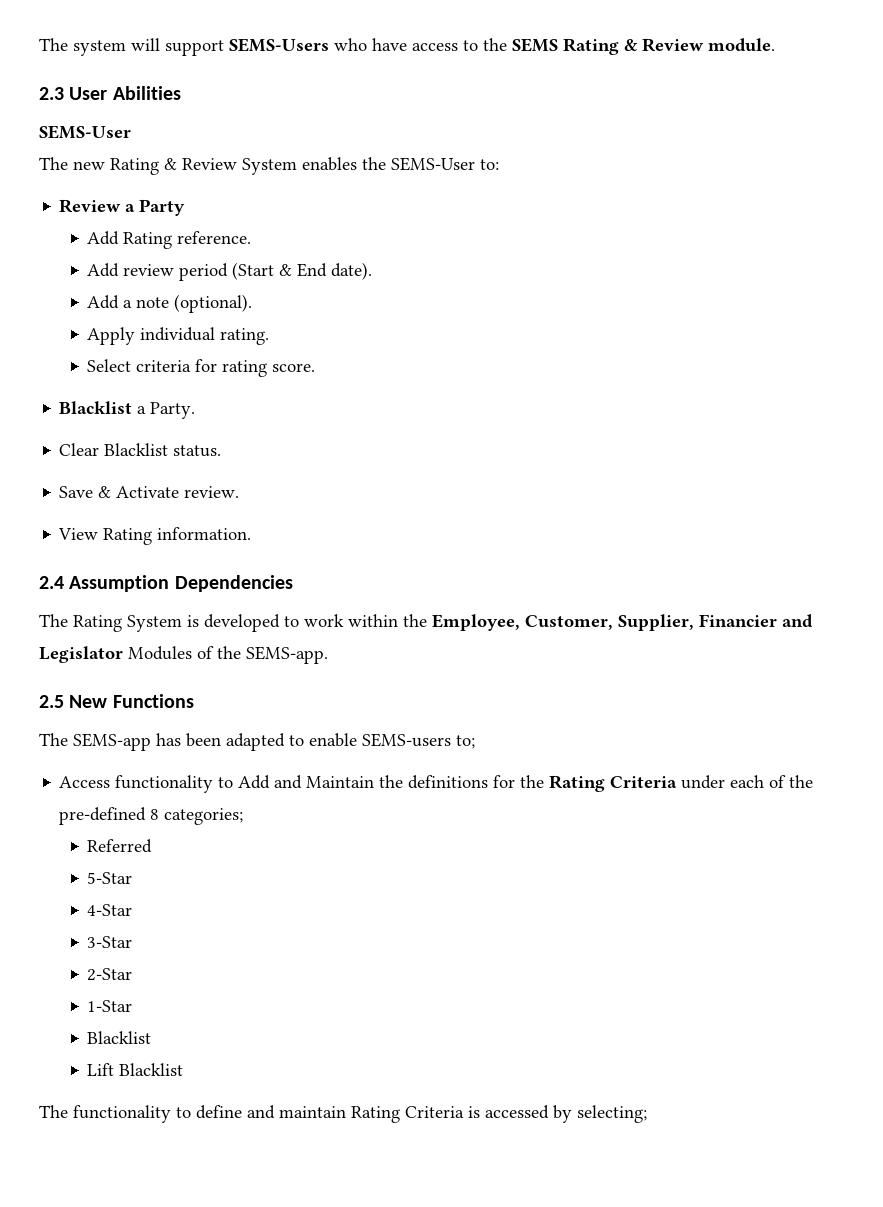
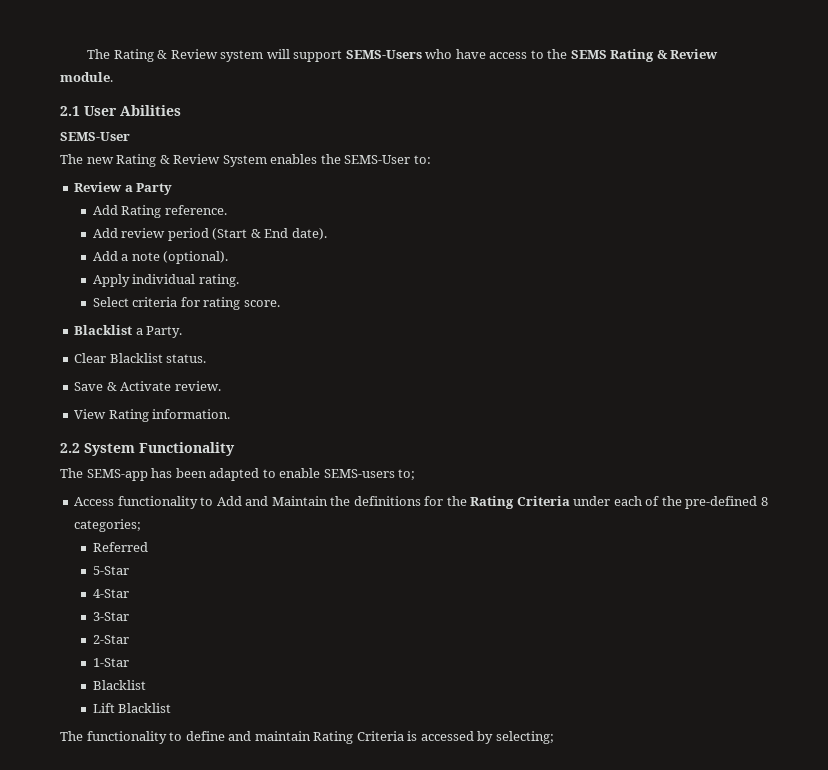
[39,38,68,51] The -> [87,49,218,62] The Rating & Review
[39,87,64,100] 2.3 -> [60,106,80,116] 2.1
[39,575,293,592] [39,614,813,632] [39,646,328,664] [39,694,194,708] 2.4 Assumption Dependencies // The Rating System is developed to work within the Employee, Customer, Supplier, Financier and Legislator Modules of the SEMS-app. // 2.5 New Functions -> [60,442,235,456] 2.2 System Functionality

